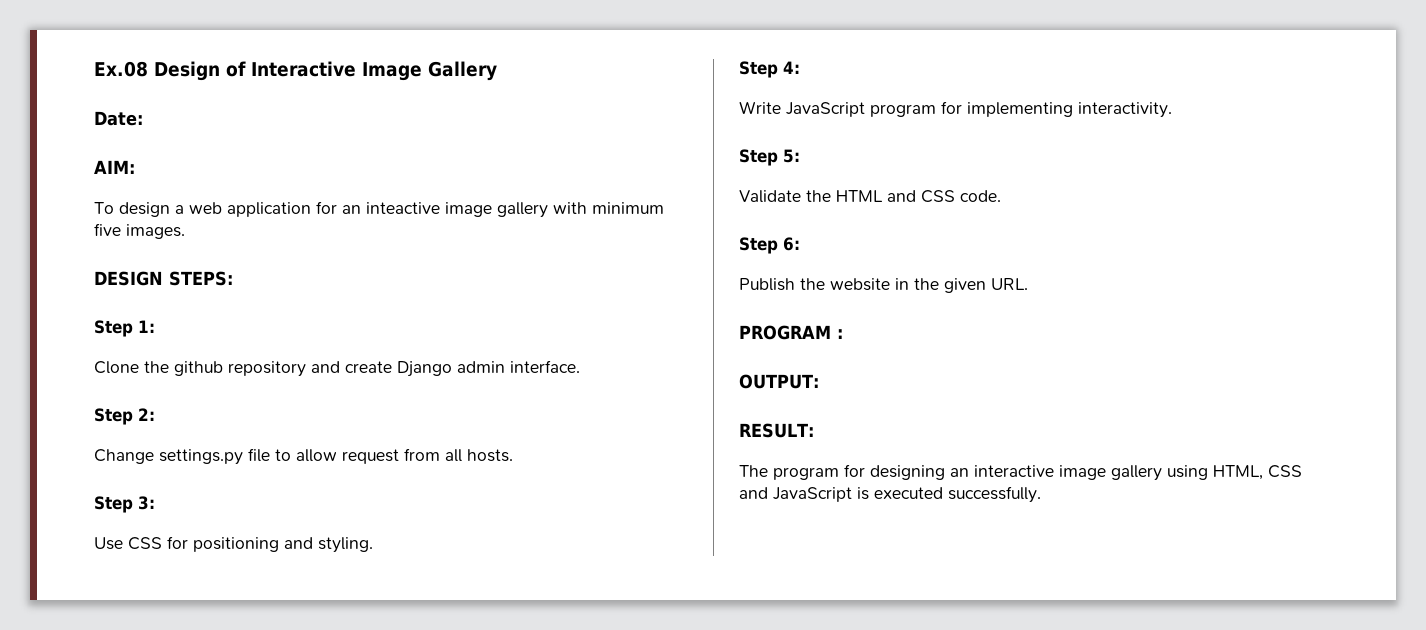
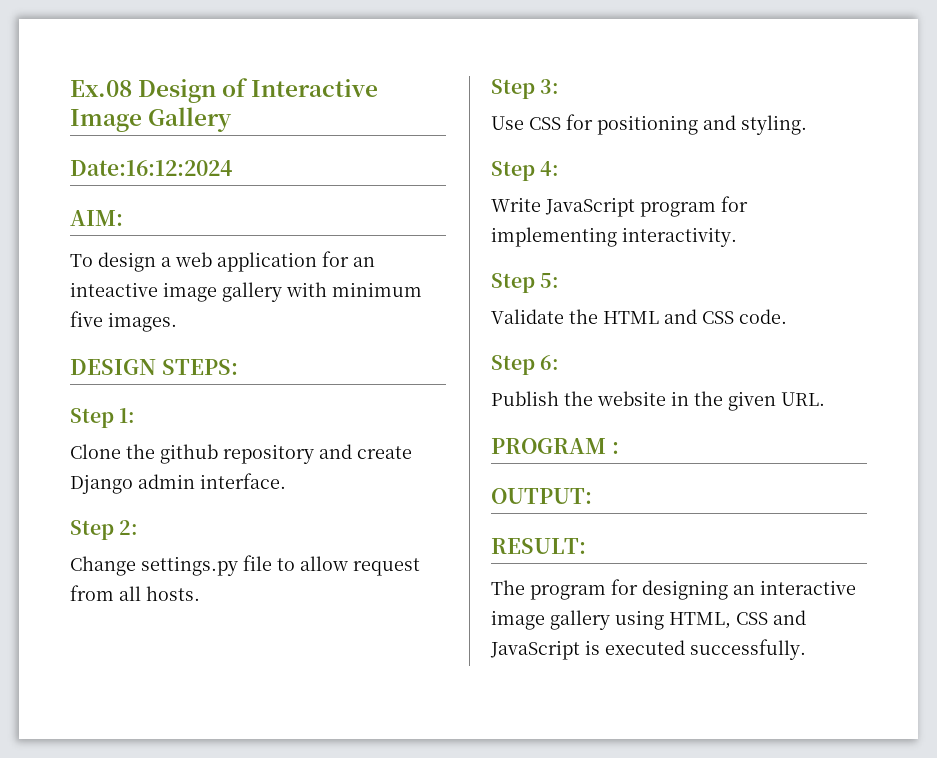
[94,111,143,126] Date: -> [70,160,232,176] Date:16:12:2024

